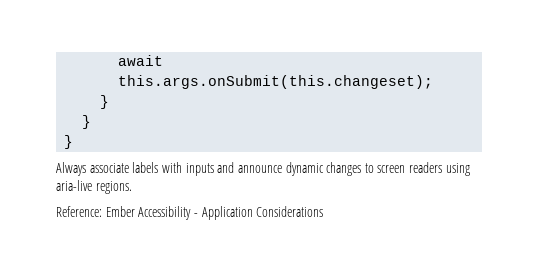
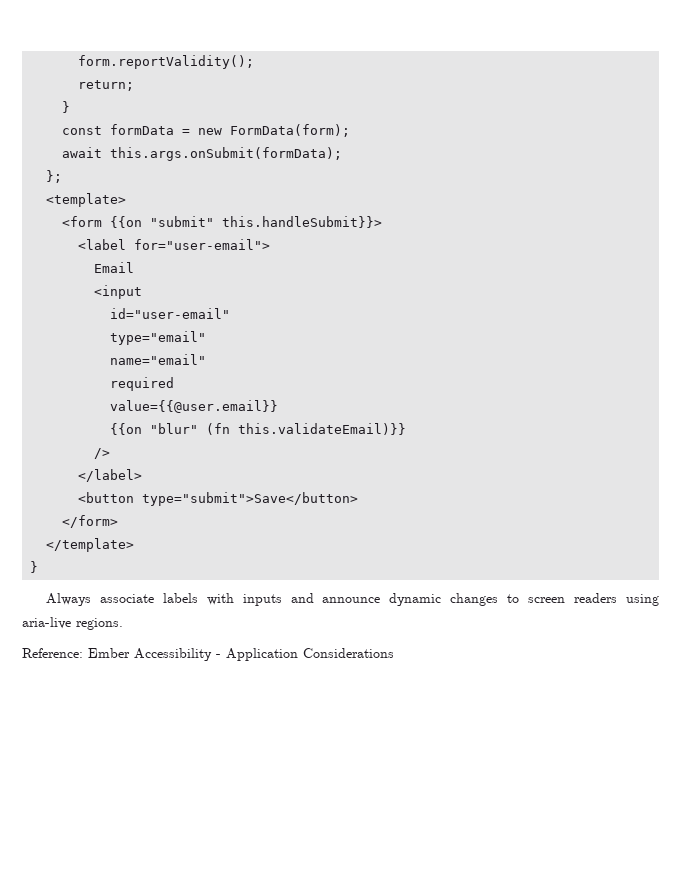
[118,55,164,66] [118,75,434,89] [100,95,110,109] [82,115,92,129] await this.args.onSubmit(this.changeset); // } // } -> [78,55,255,69] [78,80,135,91] [62,101,71,113] [62,124,351,137] [62,147,343,161] [46,170,63,183] [46,193,127,207] [62,216,383,228] [78,239,271,250] [94,262,135,273] [94,285,143,299] [110,308,231,319] [110,331,207,345] [110,354,207,365] [110,377,175,391] [110,400,279,413] [110,423,407,435] [94,448,111,459] [78,469,143,482] [78,492,359,506] [62,515,119,528] [46,538,135,552] form.reportValidity(); // return; // } // const formData = new FormData(form); // await this.args.onSubmit(formData); // }; // <template> // <form {{on "submit" this.handleSubmit}}> // <label for="user-email"> // Email // <input // id="user-email" // type="email" // name="email" // required // value={{@user.email}} // {{on "blur" (fn this.validateEmail)}} // /> // </label> // <button type="submit">Save</button> // </form> // </template>

